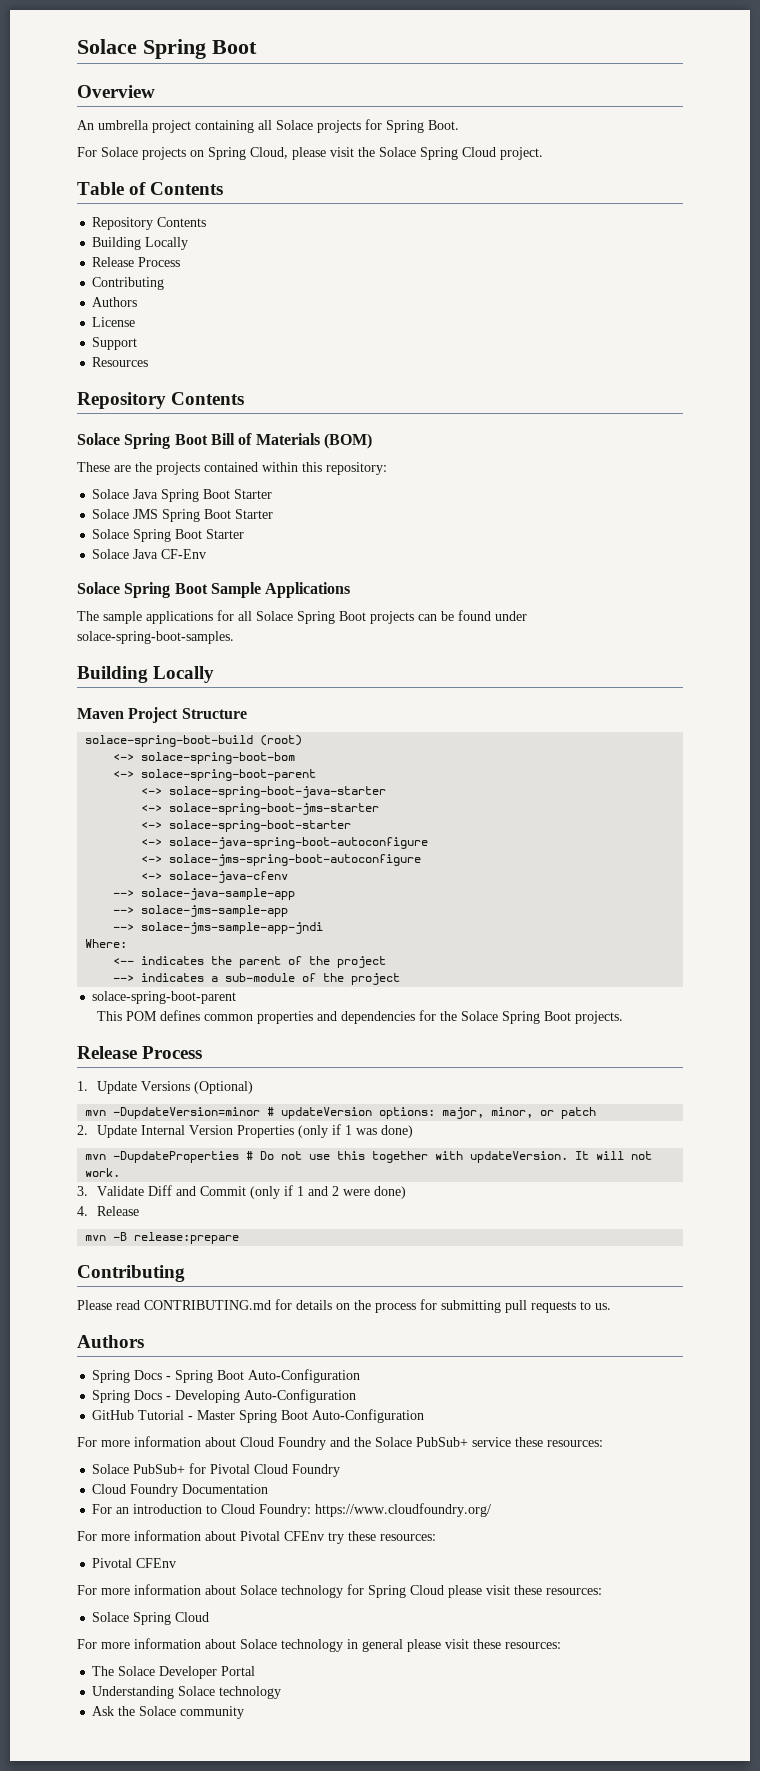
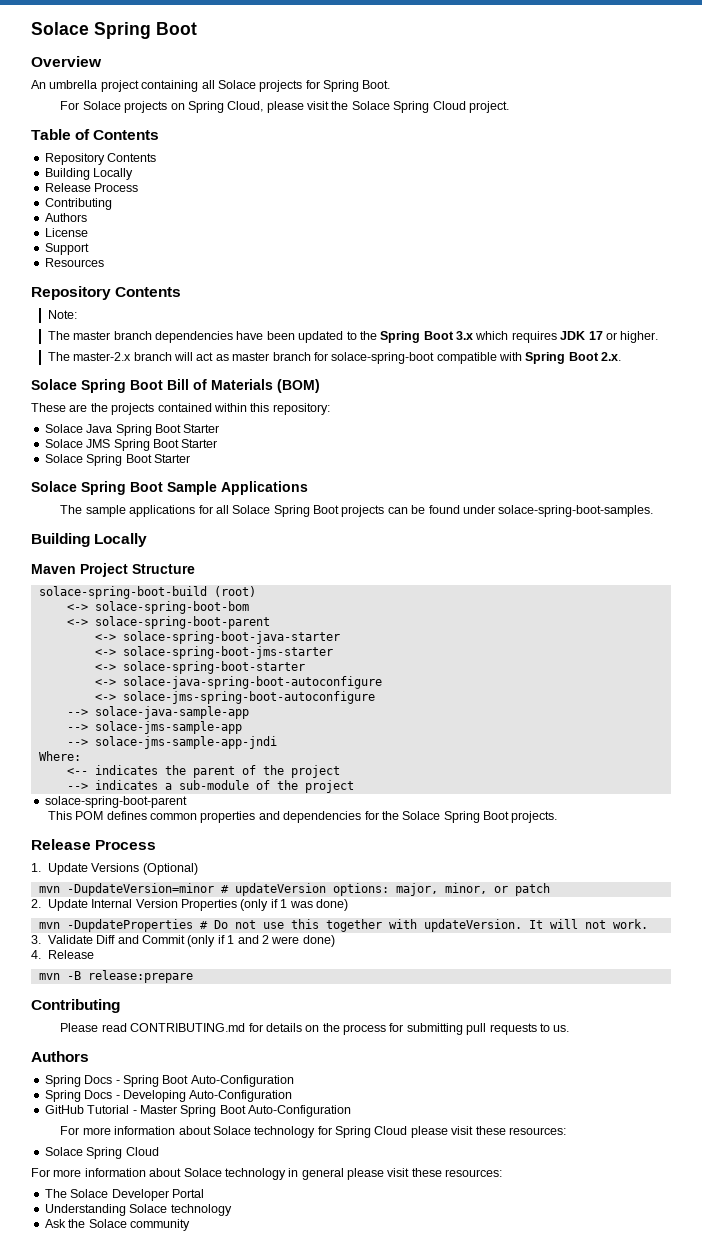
(245, 398) none -> [47,310,77,319] [47,331,659,343] [47,352,622,364] // Note: // The master branch dependencies have been updated to the Spring Boot 3.x which requires JDK 17 or higher. // The master-2.x branch will act as master branch for solace-spring-boot compatible with Spring Boot 2.x.
[92,549,207,559] // Solace Java CF-Env -> (190, 458) none
[141,871,289,883] // <-> solace-java-cfenv -> (375, 697) none
[77,1436,603,1450] [92,1463,341,1477] [92,1484,269,1497] [92,1503,492,1517] [77,1530,436,1544] [92,1558,177,1568] // For more information about Cloud Foundry and the Solace PubSub+ service these resources: // Solace PubSub+ for Pivotal Cloud Foundry // Cloud Foundry Documentation // For an introduction to Cloud Foundry: https://www.cloudfoundry.org/ // For more information about Pivotal CFEnv try these resources: // Pivotal CFEnv -> (351, 1111) none

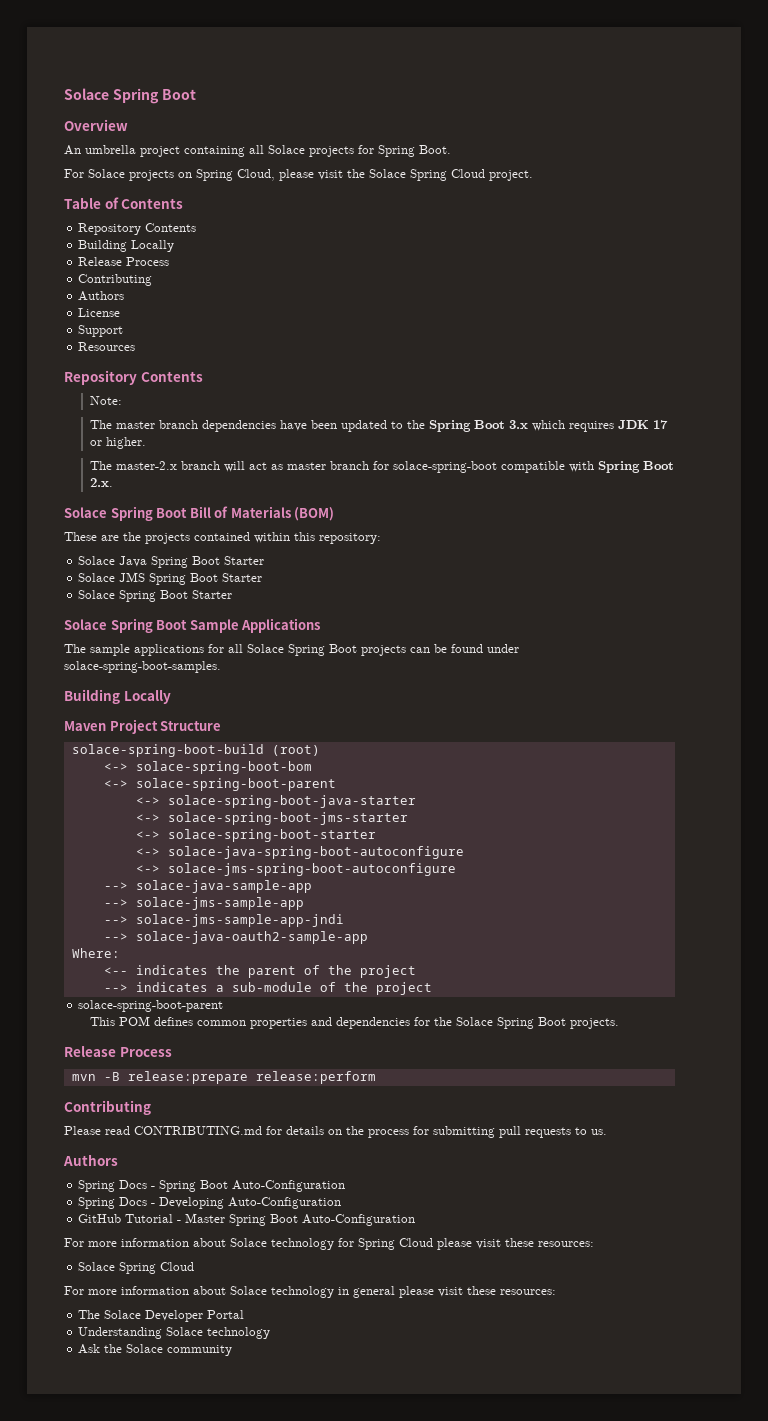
(277, 742) none -> [103,931,368,944] // --> solace-java-oauth2-sample-app
[31,863,198,875] [38,883,550,896] [31,899,348,911] [38,919,648,932] [31,935,335,947] [31,950,94,959] // 1. Update Versions (Optional) // mvn -DupdateVersion=minor # updateVersion options: major, minor, or patch // 2. Update Internal Version Properties (only if 1 was done) // mvn -DupdateProperties # Do not use this together with updateVersion. It will not work. // 3. Validate Diff and Commit (only if 1 and 2 were done) // 4. Release -> (172, 1052) none
(193, 976) none -> [255,1071,376,1084] release:perform

